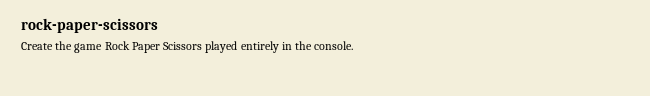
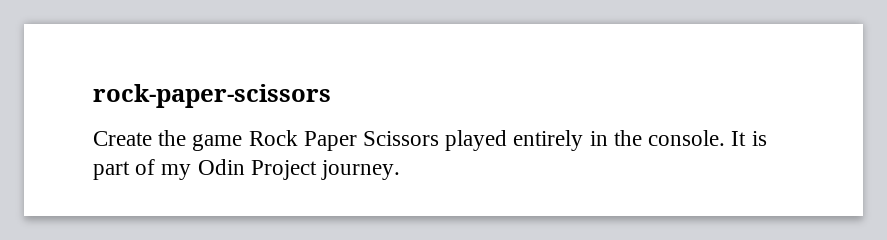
(354, 45) none -> [731,131,767,146] [93,159,401,180] It is part of my Odin Project journey.

